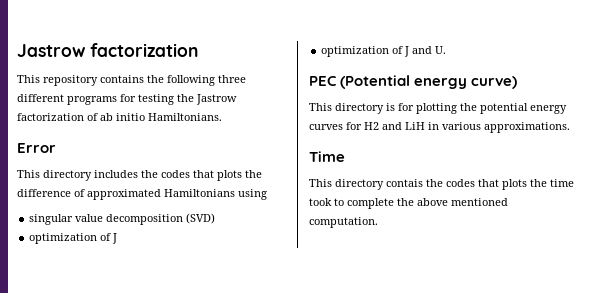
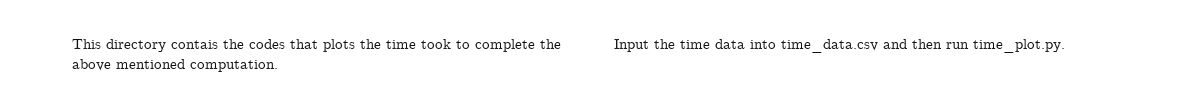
[17,43,198,57] [17,75,246,86] [17,94,237,105] [17,113,222,121] [17,143,56,153] [17,170,262,181] [17,189,267,200] [29,213,216,225] [29,233,118,244] [321,46,447,57] [309,75,518,89] [309,103,567,114] [309,122,570,133] [309,151,345,162] Jastrow factorization // This repository contains the following three different programs for testing the Jastrow factorization of ab initio Hamiltonians. // Error // This directory includes the codes that plots the difference of approximated Hamiltonians using // singular value decomposition (SVD) // optimization of J // optimization of J and U. // PEC (Potential energy curve) // This directory is for plotting the potential energy curves for H2 and LiH in various approximations. // Time // -> (72, 44) none
(378, 222) none -> [614,39,1065,53] // Input the time data into time_data.csv and then run time_plot.py.

